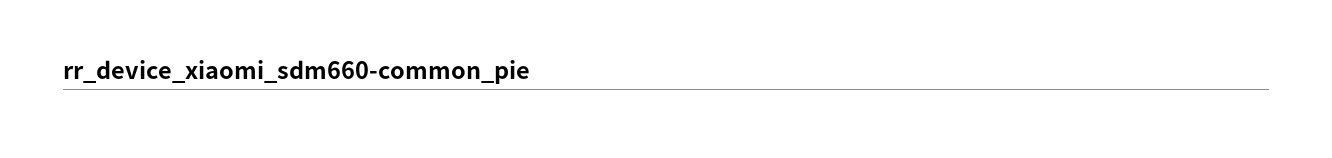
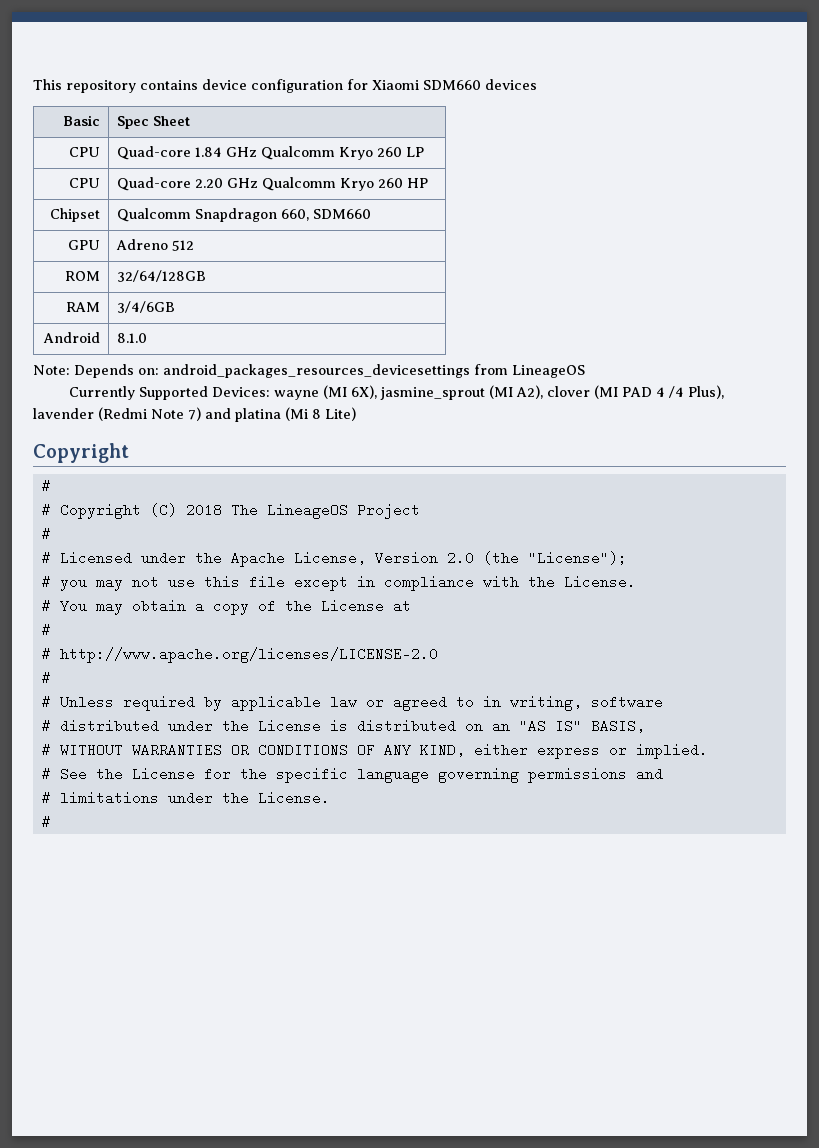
[63,60,530,84] rr_device_xiaomi_sdm660-common_pie -> [33,79,537,93] [62,115,100,126] [117,116,191,129] [68,147,100,157] [117,146,425,160] [68,178,100,188] [117,177,429,191] [49,208,100,222] [117,208,372,222] [67,240,100,250] [116,239,195,251] [64,271,100,281] [117,270,207,282] [65,302,100,312] [117,301,176,313] [42,332,100,343] [117,333,148,343] [33,364,585,378] [68,385,724,400] [33,407,356,422] [33,443,129,463] [41,479,51,493] [41,503,420,519] [41,527,51,541] [41,551,627,567] [41,575,636,591] [41,599,411,615] [41,623,51,637] [41,647,438,663] [41,671,51,685] [41,695,663,711] [41,719,645,733] [41,743,708,759] [41,767,663,783] [41,791,330,805] [41,815,51,829] This repository contains device configuration for Xiaomi SDM660 devices // Basic | Spec Sheet // CPU | Quad-core 1.84 GHz Qualcomm Kryo 260 LP // CPU | Quad-core 2.20 GHz Qualcomm Kryo 260 HP // Chipset | Qualcomm Snapdragon 660, SDM660 // GPU | Adreno 512 // ROM | 32/64/128GB // RAM | 3/4/6GB // Android | 8.1.0 // Note: Depends on: android_packages_resources_devicesettings from LineageOS // Currently Supported Devices: wayne (MI 6X), jasmine_sprout (MI A2), clover (MI PAD 4 /4 Plus), lavender (Redmi Note 7) and platina (Mi 8 Lite) // Copyright // # // # Copyright (C) 2018 The LineageOS Project // # // # Licensed under the Apache License, Version 2.0 (the "License"); // # you may not use this file except in compliance with the License. // # You may obtain a copy of the License at // # // # http://www.apache.org/licenses/LICENSE-2.0 // # // # Unless required by applicable law or agreed to in writing, software // # distributed under the License is distributed on an "AS IS" BASIS, // # WITHOUT WARRANTIES OR CONDITIONS OF ANY KIND, either express or implied. // # See the License for the specific language governing permissions and // # limitations under the License. // #

